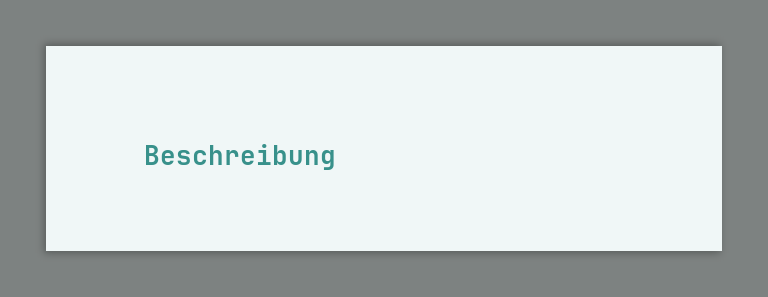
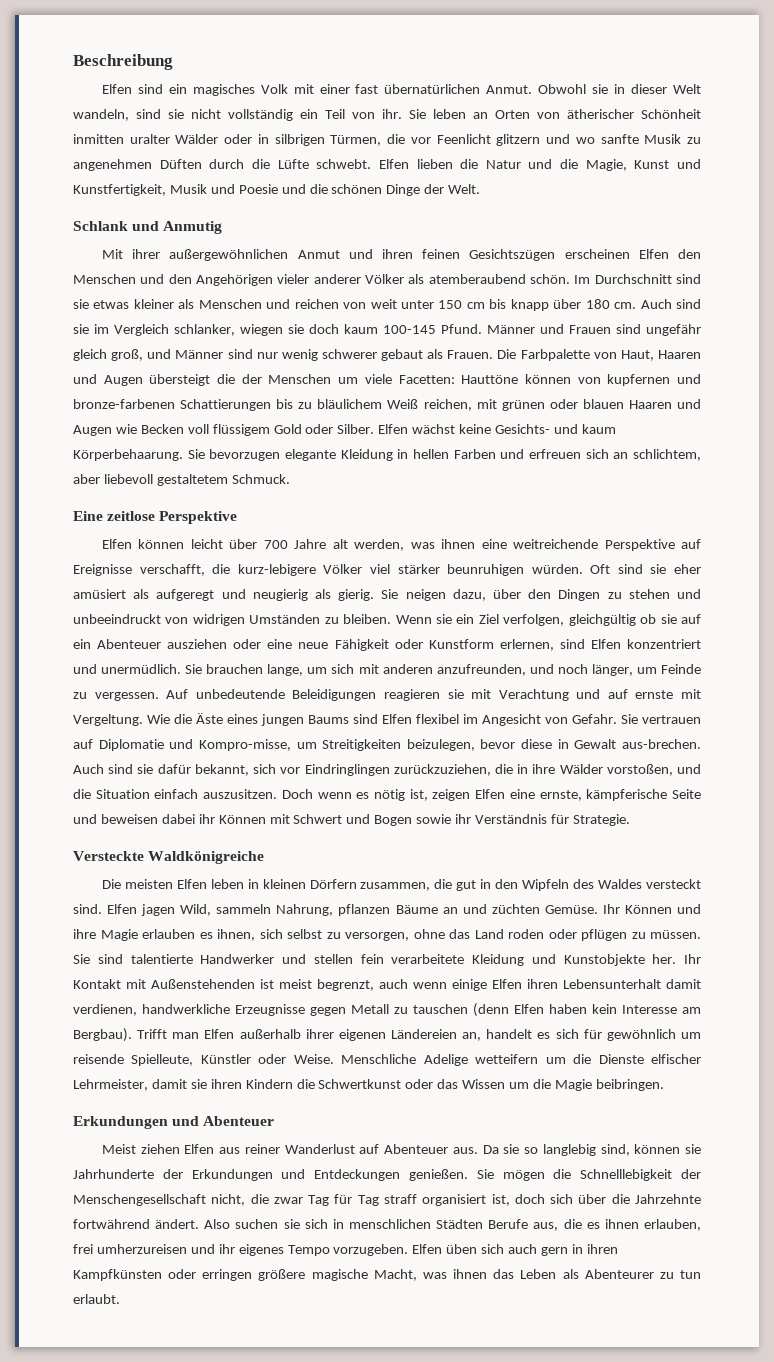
(336, 157) none -> [101,84,701,96] [73,109,701,121] [73,134,702,146] [73,159,702,171] [73,184,481,196] [73,221,223,234] [101,249,702,261] [73,274,701,286] [73,299,702,311] [73,324,701,336] [73,349,701,361] [73,374,701,386] [73,399,701,411] [73,424,616,436] [73,449,701,461] [73,474,290,486] [73,511,238,524] [101,539,701,551] [73,564,702,576] [73,589,701,601] [73,614,702,626] [73,639,701,651] [73,664,701,676] [73,689,702,701] [73,713,701,726] [73,739,701,751] [73,764,701,776] [73,789,701,801] [73,814,630,826] [73,851,265,864] [101,879,701,891] [73,904,701,916] [73,929,701,941] [73,954,701,966] [73,979,701,991] [73,1003,701,1017] [73,1028,701,1042] [73,1054,701,1066] [73,1079,664,1091] [73,1116,275,1129] [101,1144,701,1156] [73,1169,701,1181] [73,1194,701,1206] [73,1219,702,1231] [73,1244,618,1256] [73,1269,701,1281] [73,1294,120,1304] // Elfen sind ein magisches Volk mit einer fast übernatürlichen Anmut. Obwohl sie in dieser Welt wandeln, sind sie nicht vollständig ein Teil von ihr. Sie leben an Orten von ätherischer Schönheit inmitten uralter Wälder oder in silbrigen Türmen, die vor Feenlicht glitzern und wo sanfte Musik zu angenehmen Düften durch die Lüfte schwebt. Elfen lieben die Natur und die Magie, Kunst und Kunstfertigkeit, Musik und Poesie und die schönen Dinge der Welt. // Schlank und Anmutig // Mit ihrer außergewöhnlichen Anmut und ihren feinen Gesichtszügen erscheinen Elfen den Menschen und den Angehörigen vieler anderer Völker als atemberaubend schön. Im Durchschnitt sind sie etwas kleiner als Menschen und reichen von weit unter 150 cm bis knapp über 180 cm. Auch sind sie im Vergleich schlanker, wiegen sie doch kaum 100-145 Pfund. Männer und Frauen sind ungefähr gleich groß, und Männer sind nur wenig schwerer gebaut als Frauen. Die Farbpalette von Haut, Haaren und Augen übersteigt die der Menschen um viele Facetten: Hauttöne können von kupfernen und bronze-farbenen Schattierungen bis zu bläulichem Weiß reichen, mit grünen oder blauen Haaren und Augen wie Becken voll flüssigem Gold oder Silber. Elfen wächst keine Gesichts- und kaum Körperbehaarung. Sie bevorzugen elegante Kleidung in hellen Farben und erfreuen sich an schlichtem, aber liebevoll gestaltetem Schmuck. // Eine zeitlose Perspektive // Elfen können leicht über 700 Jahre alt werden, was ihnen eine weitreichende Perspektive auf Ereignisse verschafft, die kurz-lebigere Völker viel stärker beunruhigen würden. Oft sind sie eher amüsiert als aufgeregt und neugierig als gierig. Sie neigen dazu, über den Dingen zu stehen und unbeeindruckt von widrigen Umständen zu bleiben. Wenn sie ein Ziel verfolgen, gleichgültig ob sie auf ein Abenteuer ausziehen oder eine neue Fähigkeit oder Kunstform erlernen, sind Elfen konzentriert und unermüdlich. Sie brauchen lange, um sich mit anderen anzufreunden, und noch länger, um Feinde zu vergessen. Auf unbedeutende Beleidigungen reagieren sie mit Verachtung und auf ernste mit Vergeltung. Wie die Äste eines jungen Baums sind Elfen flexibel im Angesicht von Gefahr. Sie vertrauen auf Diplomatie und Kompro-misse, um Streitigkeiten beizulegen, bevor diese in Gewalt aus-brechen. Auch sind sie dafür bekannt, sich vor Eindringlingen zurückzuziehen, die in ihre Wälder vorstoßen, und die Situation einfach auszusitzen. Doch wenn es nötig ist, zeigen Elfen eine ernste, kämpferische Seite und beweisen dabei ihr Können mit Schwert und Bogen sowie ihr Verständnis für Strategie. // Versteckte Waldkönigreiche // Die meisten Elfen leben in kleinen Dörfern zusammen, die gut in den Wipfeln des Waldes versteckt sind. Elfen jagen Wild, sammeln Nahrung, pflanzen Bäume an und züchten Gemüse. Ihr Können und ihre Magie erlauben es ihnen, sich selbst zu versorgen, ohne das Land roden oder pflügen zu müssen. Sie sind talentierte Handwerker und stellen fein verarbeitete Kleidung und Kunstobjekte her. Ihr Kontakt mit Außenstehenden ist meist begrenzt, auch wenn einige Elfen ihren Lebensunterhalt damit verdienen, handwerkliche Erzeugnisse gegen Metall zu tauschen (denn Elfen haben kein Interesse am Bergbau). Trifft man Elfen außerhalb ihrer eigenen Ländereien an, handelt es sich für gewöhnlich um reisende Spielleute, Künstler oder Weise. Menschliche Adelige wetteifern um die Dienste elfischer Lehrmeister, damit sie ihren Kindern die Schwertkunst oder das Wissen um die Magie beibringen. // Erkundungen und Abenteuer // Meist ziehen Elfen aus reiner Wanderlust auf Abenteuer aus. Da sie so langlebig sind, können sie Jahrhunderte der Erkundungen und Entdeckungen genießen. Sie mögen die Schnelllebigkeit der Menschengesellschaft nicht, die zwar Tag für Tag straff organisiert ist, doch sich über die Jahrzehnte fortwährend ändert. Also suchen sie sich in menschlichen Städten Berufe aus, die es ihnen erlauben, frei umherzureisen und ihr eigenes Tempo vorzugeben. Elfen üben sich auch gern in ihren Kampfkünsten oder erringen größere magische Macht, was ihnen das Leben als Abenteurer zu tun erlaubt.

